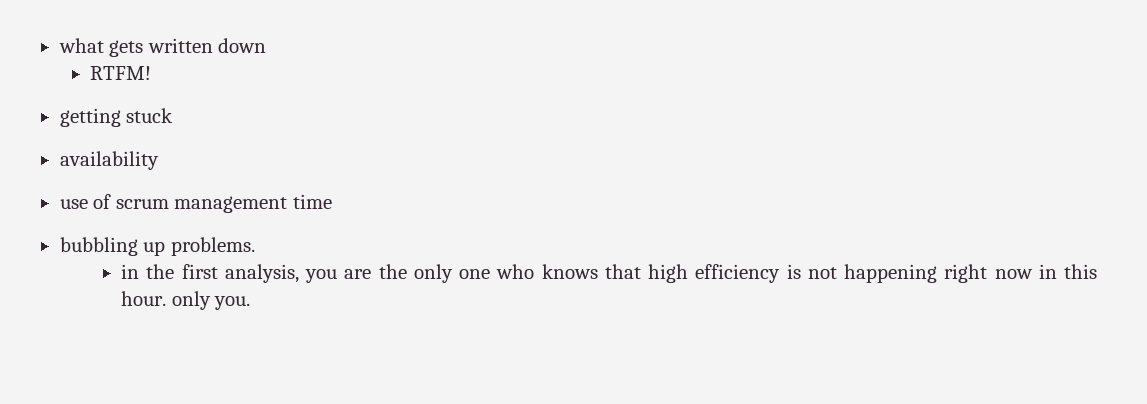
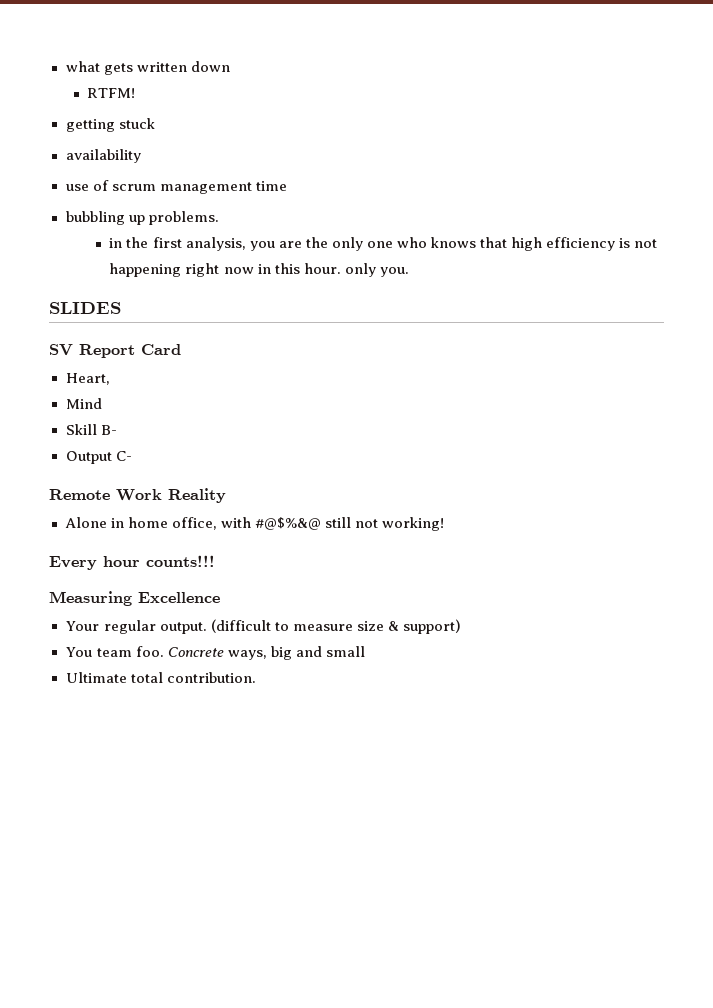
(251, 303) none -> [49,302,121,314] [49,344,181,358] [65,373,110,385] [65,398,102,409] [65,424,117,435] [65,451,132,464] [49,488,226,503] [64,517,444,531] [49,555,215,570] [49,591,220,606] [65,619,461,634] [65,646,365,660] [65,672,256,683] // SLIDES // SV Report Card // Heart, // Mind // Skill B- // Output C- // Remote Work Reality // Alone in home office, with #@$%&@ still not working! // Every hour counts!!! // Measuring Excellence // Your regular output. (difficult to measure size & support) // You team foo. Concrete ways, big and small // Ultimate total contribution.

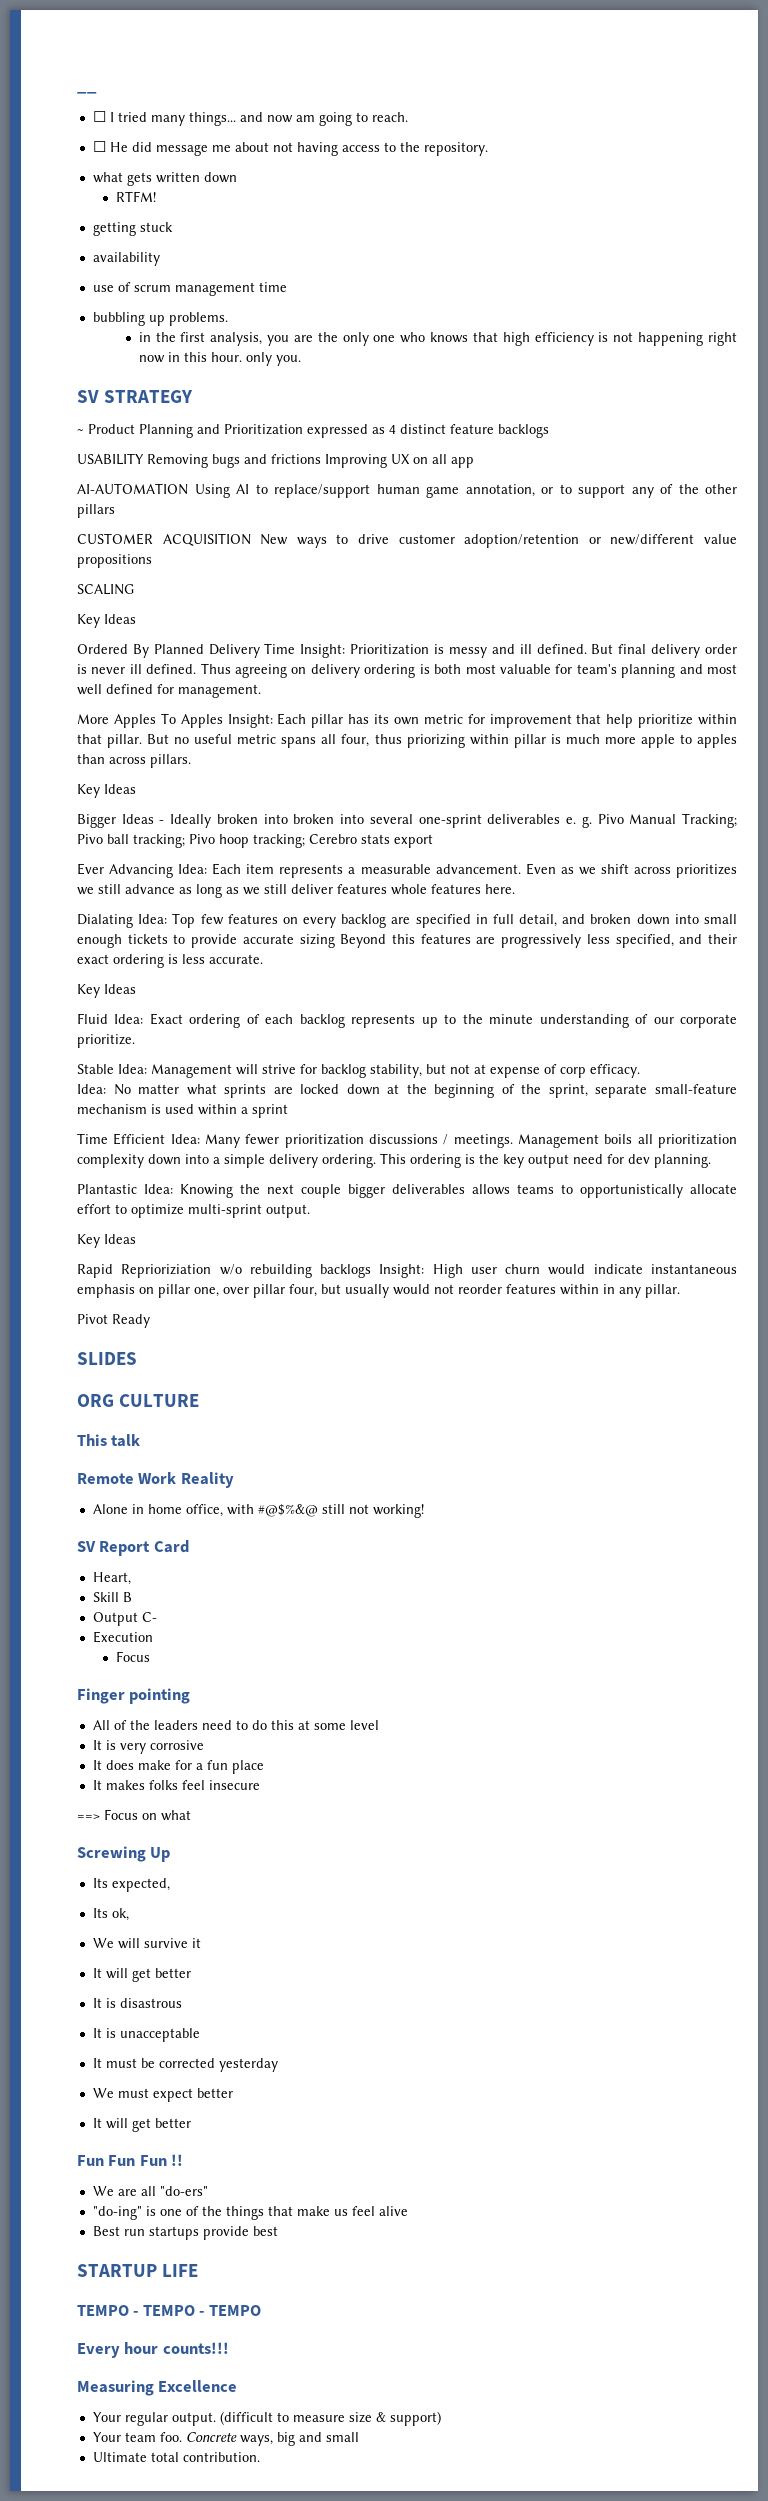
(65, 66) none -> [77,91,97,94] [92,111,408,126] [92,141,488,156] __ // ☐ I tried many things... and now am going to reach. // ☐ He did message me about not having access to the repository. //
[49,302,121,314] [49,344,181,358] [65,373,110,385] [65,398,102,409] [65,424,117,435] [65,451,132,464] SLIDES // SV Report Card // Heart, // Mind // Skill B- // Output C- -> [77,390,194,403] [77,424,549,438] [77,453,474,468] [77,483,737,498] [77,504,115,518] [77,533,738,548] [77,554,152,568] [77,584,134,595] [77,614,136,628] [77,643,738,658] [77,663,738,678] [77,684,261,698] [77,713,737,728] [77,734,737,748] [77,754,191,768] [77,784,136,798] [77,813,738,828] [77,834,433,848] [77,863,737,878] [77,884,515,898] [77,913,737,928] [77,934,737,948] [77,954,263,968] [77,984,136,998] [77,1013,737,1028] [77,1034,135,1048] [77,1064,640,1078] [77,1084,738,1098] [77,1104,288,1118] [77,1133,738,1148] [77,1153,711,1168] [77,1184,737,1198] [77,1204,310,1218] [77,1234,136,1248] [77,1264,737,1278] [77,1284,680,1298] [77,1314,150,1328] [77,1352,137,1365] [77,1394,200,1407] [77,1434,141,1447] SV STRATEGY // ~ Product Planning and Prioritization expressed as 4 distinct feature backlogs // USABILITY Removing bugs and frictions Improving UX on all app // AI-AUTOMATION Using AI to replace/support human game annotation, or to support any of the other pillars // CUSTOMER ACQUISITION New ways to drive customer adoption/retention or new/different value propositions // SCALING // Key Ideas // Ordered By Planned Delivery Time Insight: Prioritization is messy and ill defined. But final delivery order is never ill defined. Thus agreeing on delivery ordering is both most valuable for team's planning and most well defined for management. // More Apples To Apples Insight: Each pillar has its own metric for improvement that help prioritize within that pillar. But no useful metric spans all four, thus priorizing within pillar is much more apple to apples than across pillars. // Key Ideas // Bigger Ideas - Ideally broken into broken into several one-sprint deliverables e. g. Pivo Manual Tracking; Pivo ball tracking; Pivo hoop tracking; Cerebro stats export // Ever Advancing Idea: Each item represents a measurable advancement. Even as we shift across prioritizes we still advance as long as we still deliver features whole features here. // Dialating Idea: Top few features on every backlog are specified in full detail, and broken down into small enough tickets to provide accurate sizing Beyond this features are progressively less specified, and their exact ordering is less accurate. // Key Ideas // Fluid Idea: Exact ordering of each backlog represents up to the minute understanding of our corporate prioritize. // Stable Idea: Management will strive for backlog stability, but not at expense of corp efficacy. // Idea: No matter what sprints are locked down at the beginning of the sprint, separate small-feature mechanism is used within a sprint // Time Efficient Idea: Many fewer prioritization discussions / meetings. Management boils all prioritization complexity down into a simple delivery ordering. This ordering is the key output need for dev planning. // Plantastic Idea: Knowing the next couple bigger deliverables allows teams to opportunistically allocate effort to optimize multi-sprint output. // Key Ideas // Rapid Reprioriziation w/o rebuilding backlogs Insight: High user churn would indicate instantaneous emphasis on pillar one, over pillar four, but usually would not reorder features within in any pillar. // Pivot Ready // SLIDES // ORG CULTURE // This talk
(444, 524) none -> [77,1540,189,1556] [92,1572,131,1585] [92,1592,132,1602] [92,1612,157,1626] [92,1631,153,1643] [115,1651,150,1662] [77,1688,191,1704] [92,1720,379,1730] [92,1740,204,1754] [92,1760,264,1774] [92,1780,260,1790] [77,1809,191,1821] [77,1846,171,1862] [92,1878,170,1892] [92,1908,129,1921] [92,1938,201,1949] [92,1968,191,1982] [92,1998,182,2008] [92,2028,200,2042] [92,2058,278,2072] [92,2088,233,2102] [92,2118,191,2132] [77,2154,184,2166] [92,2186,208,2196] [92,2206,408,2220] [92,2226,278,2240] [77,2264,199,2277] [77,2305,261,2316] // SV Report Card // Heart, // Skill B // Output C- // Execution // Focus // Finger pointing // All of the leaders need to do this at some level // It is very corrosive // It does make for a fun place // It makes folks feel insecure // ==> Focus on what // Screwing Up // Its expected, // Its ok, // We will survive it // It will get better // It is disastrous // It is unacceptable // It must be corrected yesterday // We must expect better // It will get better // Fun Fun Fun !! // We are all "do-ers" // "do-ing" is one of the things that make us feel alive // Best run startups provide best // STARTUP LIFE // TEMPO - TEMPO - TEMPO
[65,647,93,657] You -> [92,2432,121,2442] Your

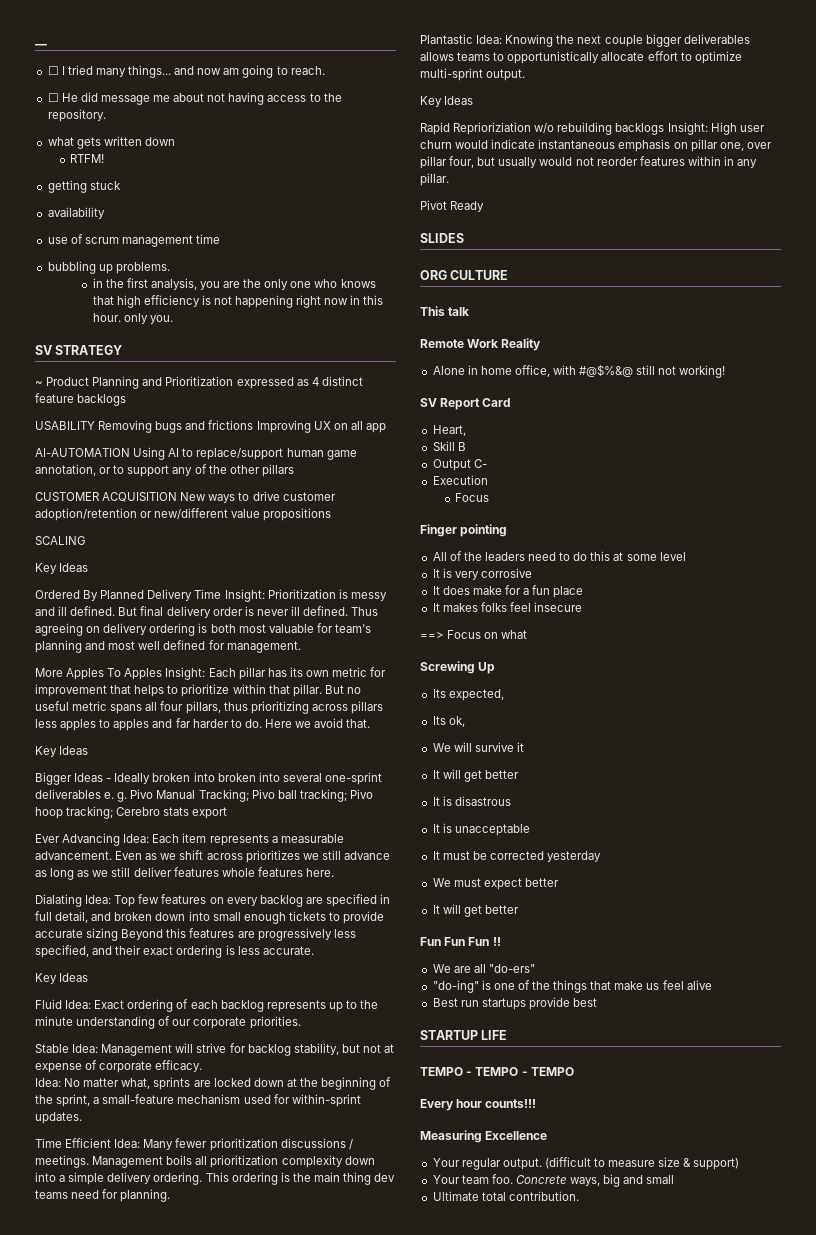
[606,714,634,728] help -> [134,685,179,697] helps to
[341,734,737,748] [77,754,191,768] four, thus priorizing within pillar is much more apple to apples than across pillars. -> [160,701,383,714] [35,718,371,731] four pillars, thus prioritizing across pillars less apples to apples and far harder to do. Here we avoid that.
[77,1034,135,1048] prioritize. -> [249,1016,301,1029] priorities.
[560,1067,586,1078] corp -> [99,1061,153,1073] corporate
[186,1084,217,1095] what -> [121,1078,151,1089] what,
[595,1084,648,1098] separate -> [93,1097,100,1104] a
[151,1104,288,1118] is used within a sprint -> [243,1094,361,1107] [35,1112,82,1124] used for within-sprint updates.
[503,1154,569,1168] key output -> [313,1172,396,1185] [35,1190,68,1199] main thing dev teams
[628,1154,650,1164] dev -> (119, 1194) none

